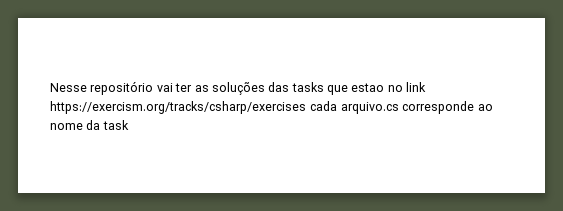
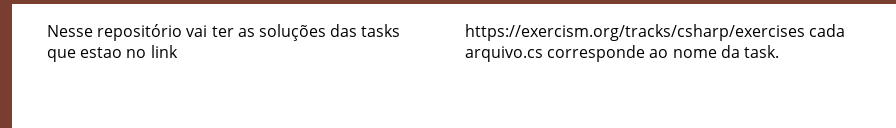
[102,120,129,130] task -> [743,45,779,58] task.

